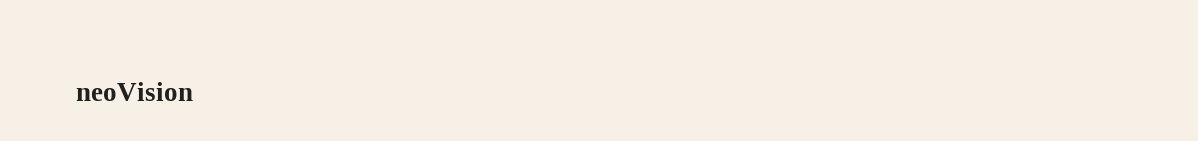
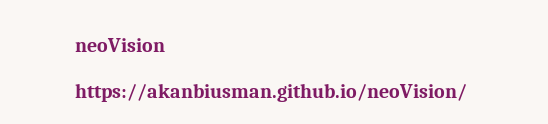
(193, 91) none -> [75,83,467,102] // https://akanbiusman.github.io/neoVision/

